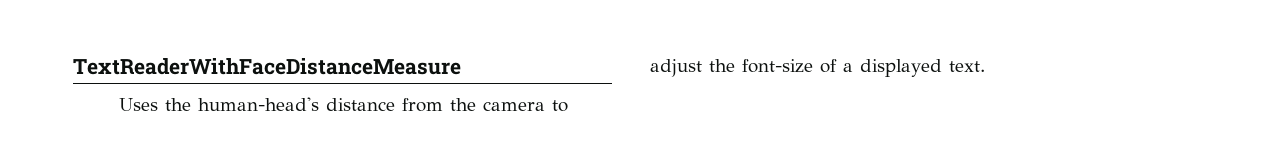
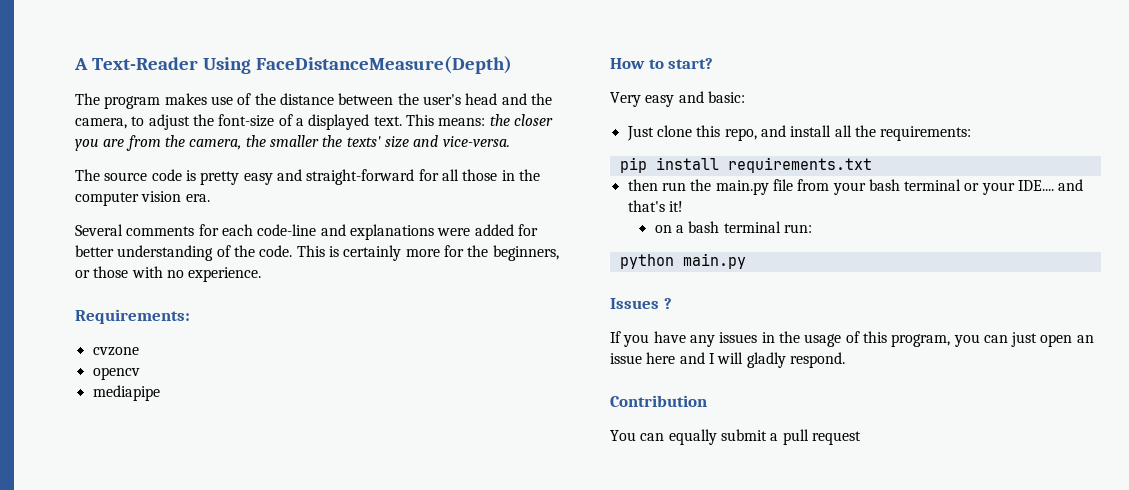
[73,58,461,75] [118,97,545,112] TextReaderWithFaceDistanceMeasure // Uses the human-head's distance from the camera -> [74,56,512,74] [75,93,552,109] [75,118,127,129] A Text-Reader Using FaceDistanceMeasure(Depth) // The program makes use of the distance between the user's head and the camera,
(985, 66) none -> [405,114,553,126] [75,135,510,151] [75,169,540,185] [75,191,210,206] [75,224,538,240] [75,245,559,261] [75,266,262,282] [75,309,190,324] [92,347,139,356] [92,367,140,380] [92,385,160,401] [610,58,714,69] [610,91,745,107] [626,125,972,141] [619,157,872,173] [627,179,1084,195] [627,200,683,212] [654,221,813,233] [619,253,746,269] [610,298,672,309] [610,331,1094,347] [610,352,845,368] [610,395,707,407] [610,429,861,445] This means: the closer you are from the camera, the smaller the texts' size and vice-versa. // The source code is pretty easy and straight-forward for all those in the computer vision era. // Several comments for each code-line and explanations were added for better understanding of the code. This is certainly more for the beginners, or those with no experience. // Requirements: // cvzone // opencv // mediapipe // How to start? // Very easy and basic: // Just clone this repo, and install all the requirements: // pip install requirements.txt // then run the main.py file from your bash terminal or your IDE.... and that's it! // on a bash terminal run: // python main.py // Issues ? // If you have any issues in the usage of this program, you can just open an issue here and I will gladly respond. // Contribution // You can equally submit a pull request

